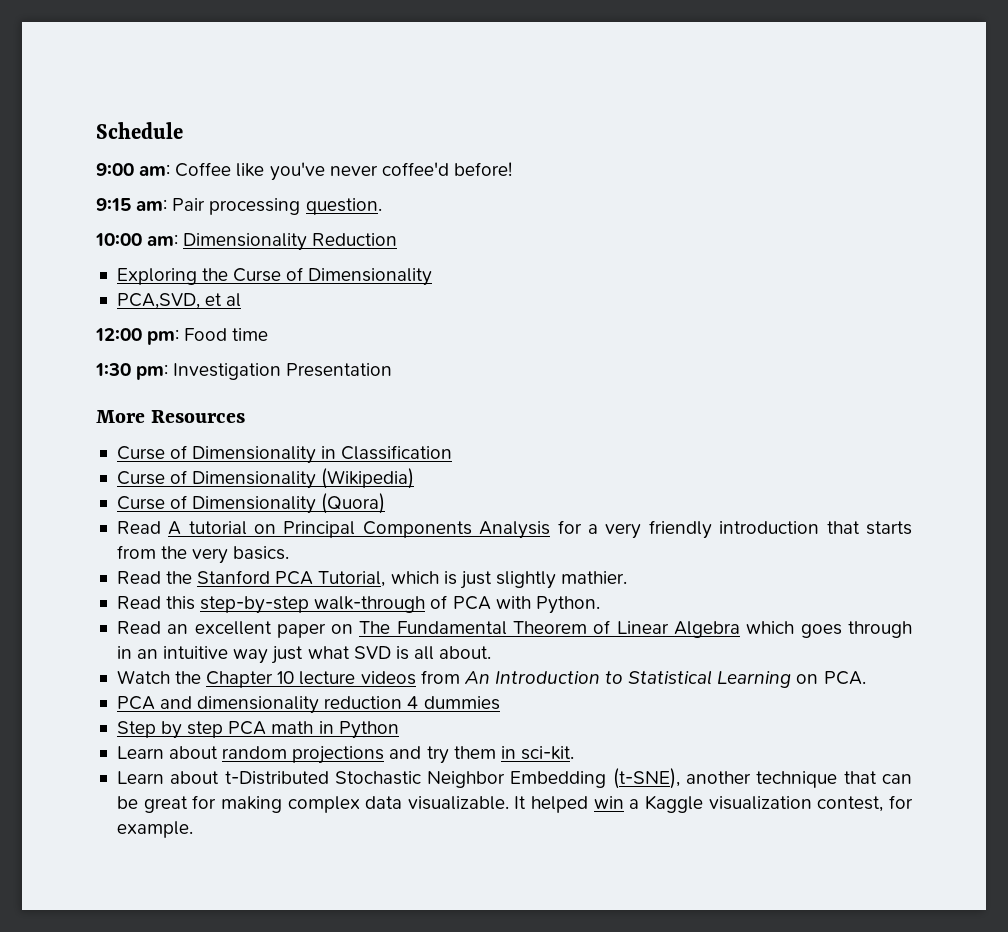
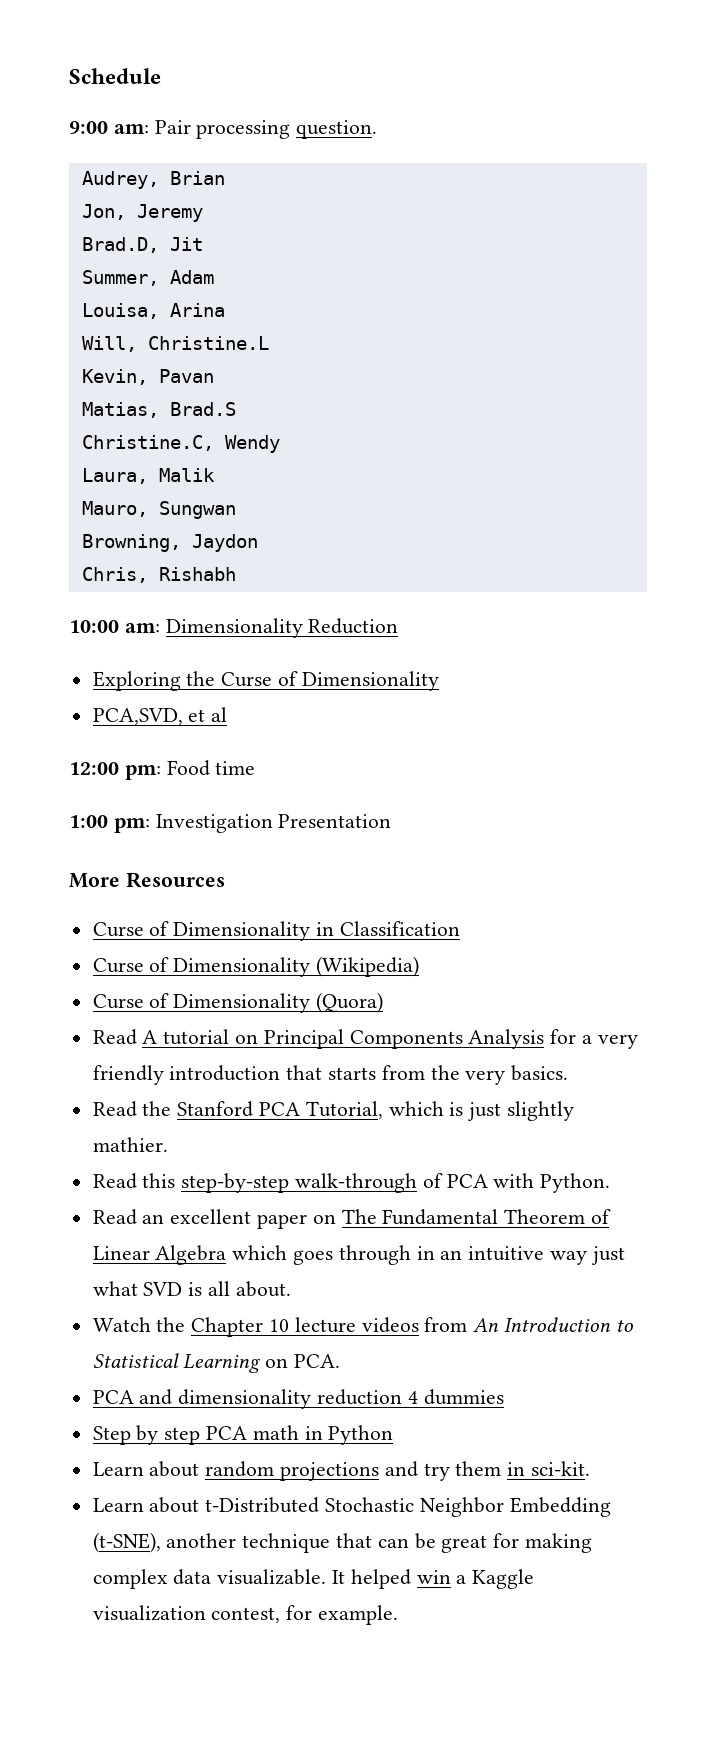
[175,162,512,181] [96,198,382,215] Coffee like you've never coffee'd before! // 9:15 am: Pair processing question. -> [154,120,378,139] [81,171,225,189] [81,204,203,222] [81,237,203,253] [81,270,214,286] [81,303,225,319] [81,336,269,352] [81,369,214,385] [81,402,236,418] [81,435,280,453] [81,468,215,484] [81,501,236,519] [81,534,258,552] [81,567,236,583] Pair processing question. // Audrey, Brian // Jon, Jeremy // Brad.D, Jit // Summer, Adam // Louisa, Arina // Will, Christine.L // Kevin, Pavan // Matias, Brad.S // Christine.C, Wendy // Laura, Malik // Mauro, Sungwan // Browning, Jaydon // Chris, Rishabh
[95,363,131,376] 1:30 -> [69,815,108,828] 1:00

